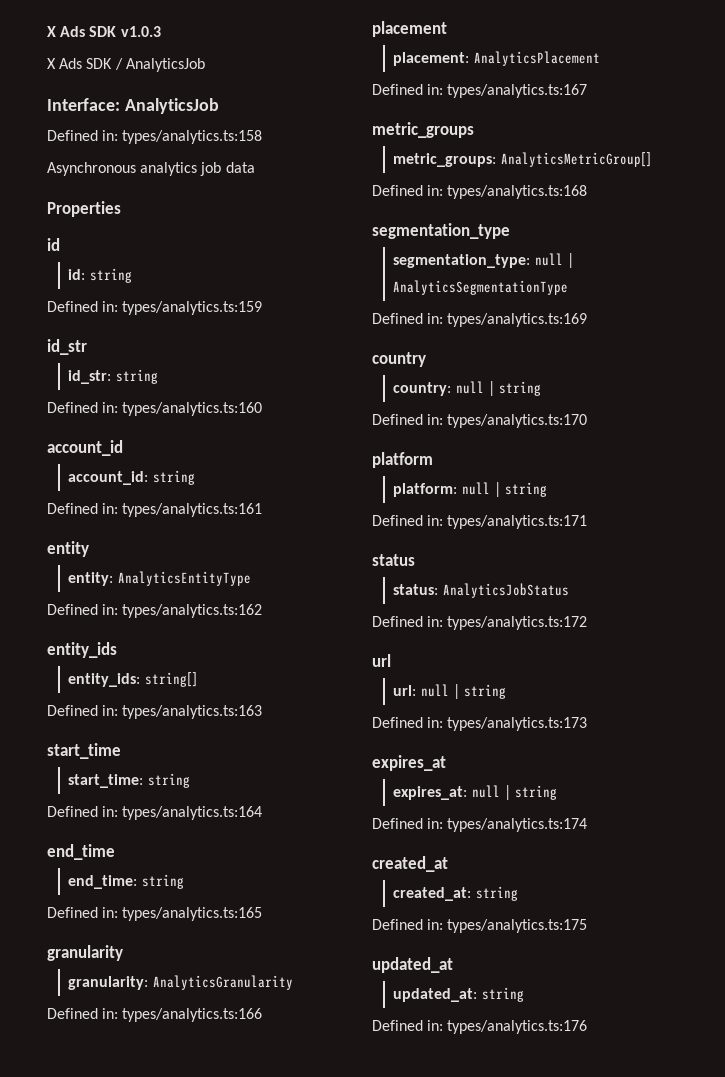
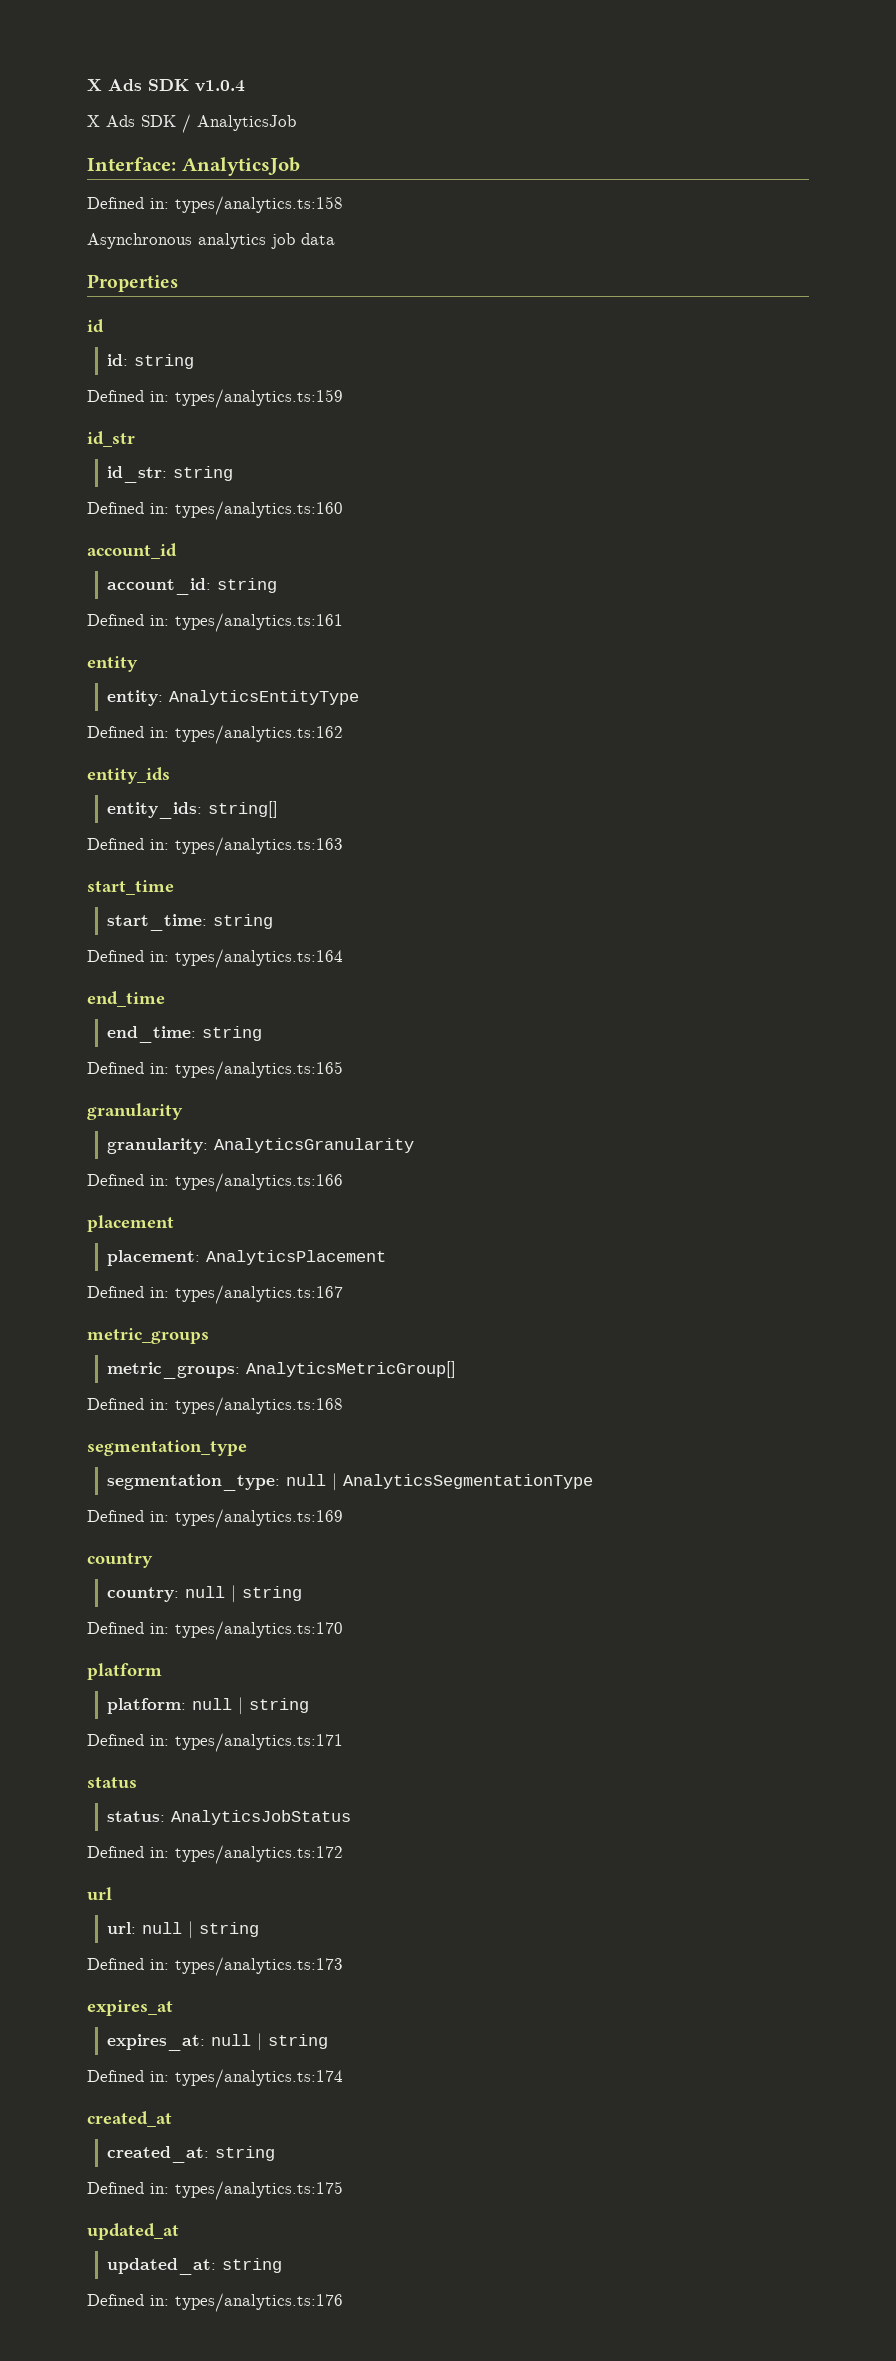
[47,26,161,37] X Ads SDK v1.0.3 -> [87,79,245,92] X Ads SDK v1.0.4

